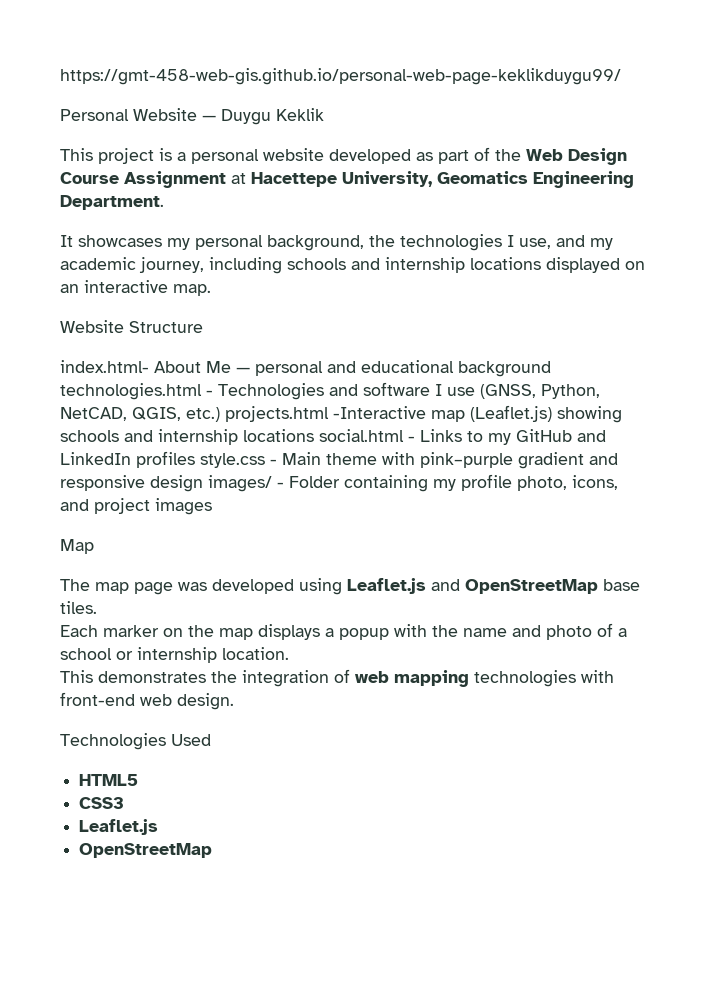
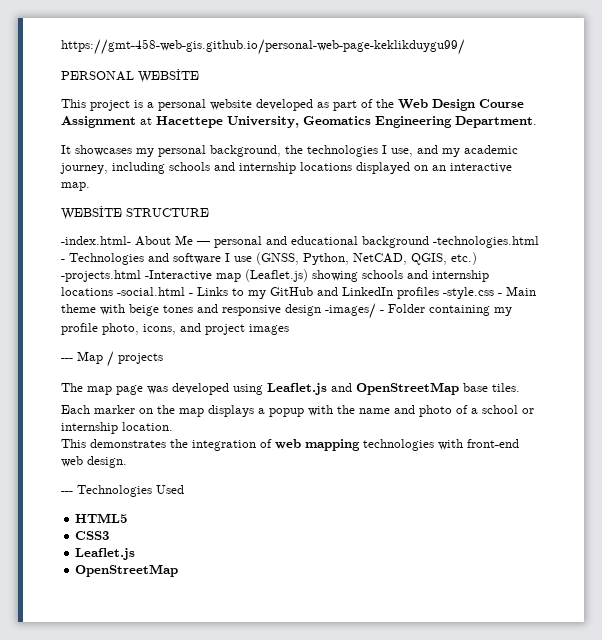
[60,108,324,125] Personal Website — Duygu Keklik -> [61,69,199,83] PERSONAL WEBSİTE
[60,320,203,333] [60,360,149,373] Website Structure // index.html- -> [61,206,209,220] [61,236,131,245] WEBSİTE STRUCTURE // -index.html-
[60,383,202,400] technologies.html -> [433,236,539,248] -technologies.html
[225,406,329,422] projects.html -> [61,270,141,282] -projects.html
[319,429,404,442] social.html -> [117,287,185,296] -social.html
[200,453,265,468] style.css -> [443,287,494,299] -style.css
[420,452,584,469] pink–purple gradient -> [129,304,193,316] beige tones
[208,475,272,492] images/ -> [325,303,376,319] -images/
(212, 506) none -> [61,358,73,361] ---
(94, 546) none -> [107,351,163,367] / projects
(234, 701) none -> [61,491,73,494] ---

